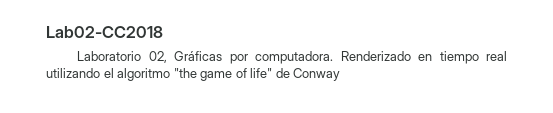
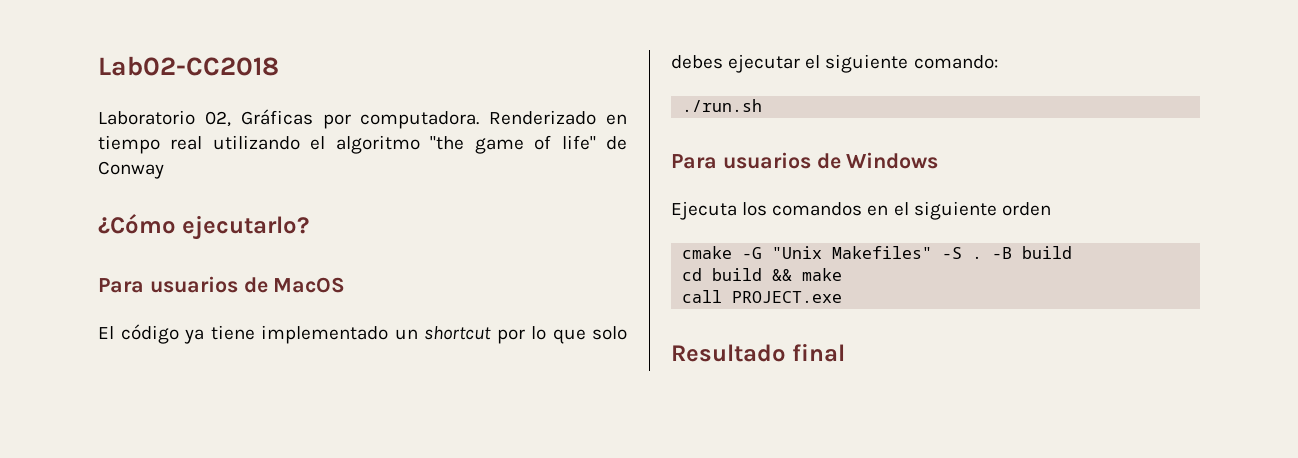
(341, 74) none -> [98,214,310,240] [98,276,346,293] [98,324,627,344] [671,54,998,73] [682,99,763,112] [671,152,939,169] [671,201,1051,220] [682,246,1073,259] [682,268,843,281] [682,290,843,303] [671,343,846,362] // ¿Cómo ejecutarlo? // Para usuarios de MacOS // El código ya tiene implementado un shortcut por lo que solo debes ejecutar el siguiente comando: // ./run.sh // Para usuarios de Windows // Ejecuta los comandos en el siguiente orden // cmake -G "Unix Makefiles" -S . -B build // cd build && make // call PROJECT.exe // Resultado final

